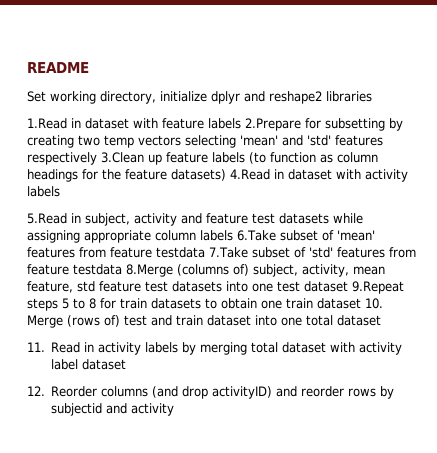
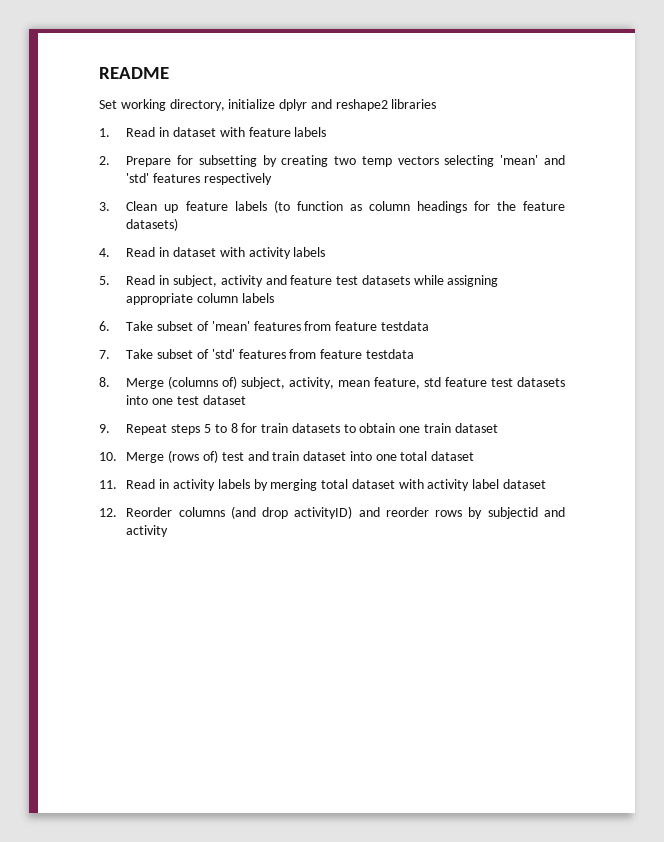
[27,118,67,129] 1.Read -> [99,127,156,137] 1. Read
[245,118,301,131] 2.Prepare -> [99,156,172,167] // 2. Prepare
[101,152,144,163] 3.Clean -> [99,201,158,211] // 3. Clean
[230,169,270,180] 4.Read -> [99,247,156,257] // 4. Read
[27,213,67,224] 5.Read -> [99,275,156,285] 5. Read
[237,230,276,241] 6.Take -> [99,321,154,331] // 6. Take
[209,247,248,258] 7.Take -> [99,349,154,359] // 7. Take
[126,264,173,277] 8.Merge -> [99,377,165,389] // 8. Merge
[352,281,404,294] 9.Repeat -> [99,424,168,435] // 9. Repeat
(361, 303) none -> (498, 428) //

